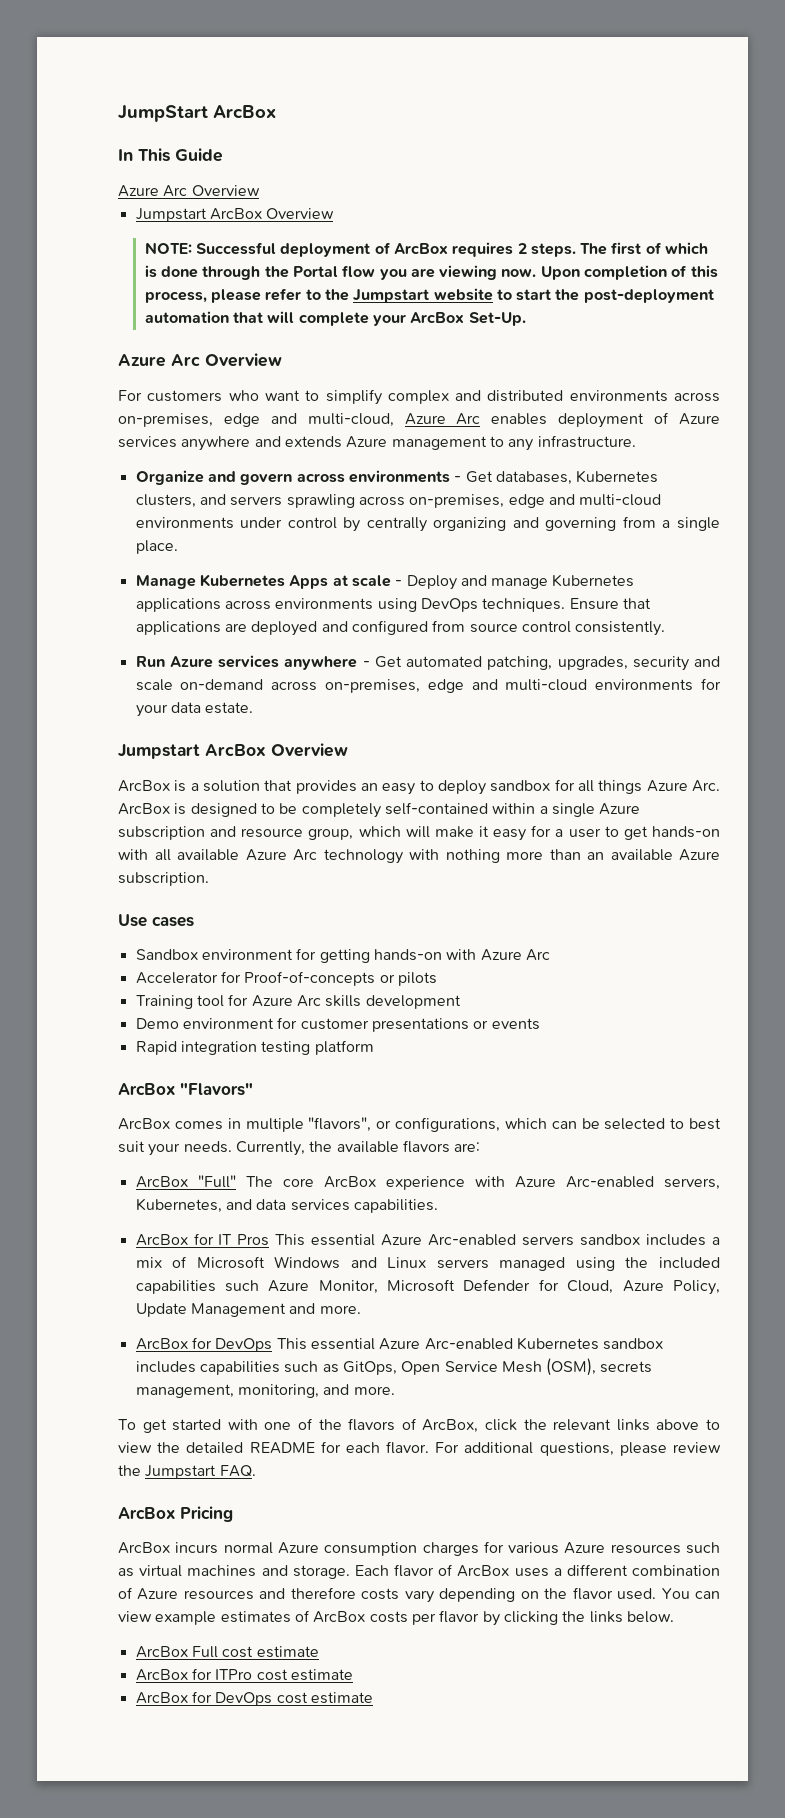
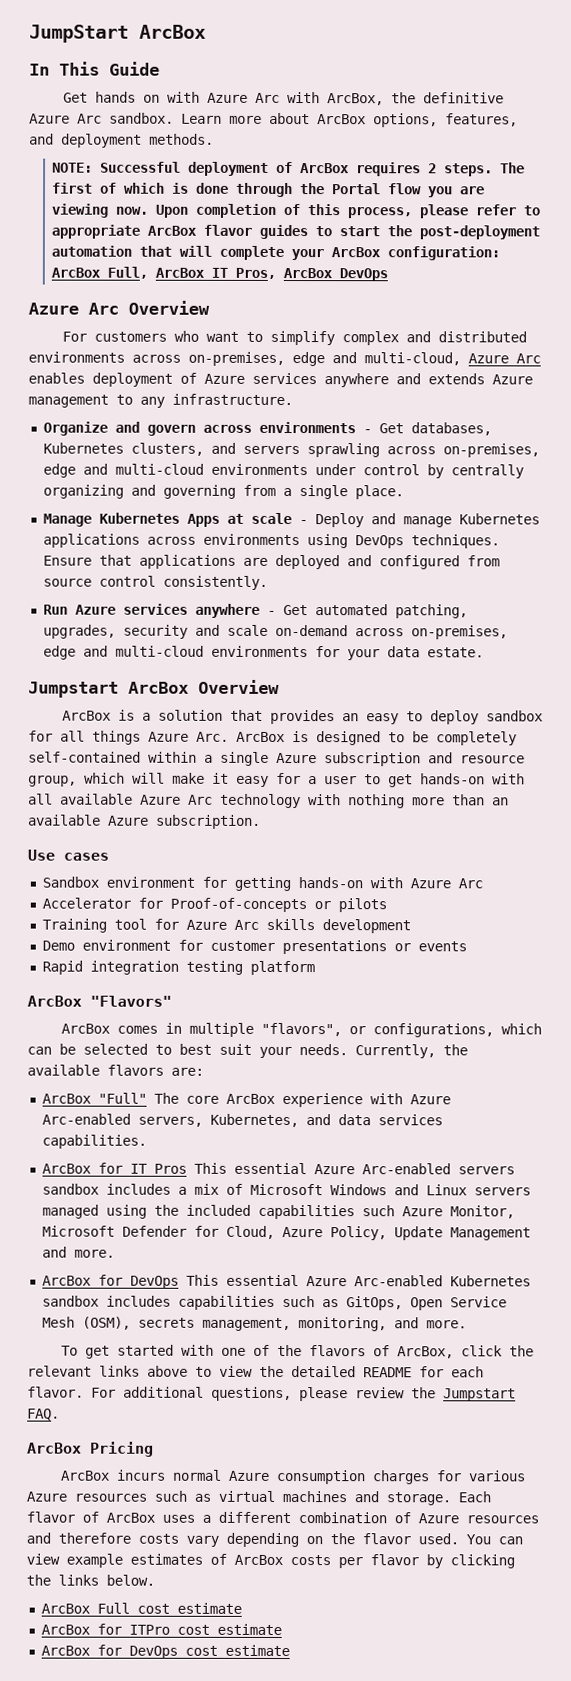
[118,185,260,197] [135,208,335,222] Azure Arc Overview // Jumpstart ArcBox Overview -> [62,91,504,106] [29,112,518,128] [29,133,214,148] Get hands on with Azure Arc with ArcBox, the definitive Azure Arc sandbox. Learn more about ArcBox options, features, and deployment methods.
[324,288,493,303] the Jumpstart website -> [51,224,309,240] appropriate ArcBox flavor guides
[468,312,526,326] Set-Up. -> [387,246,501,261] [51,266,389,282] configuration: ArcBox Full, ArcBox IT Pros, ArcBox DevOps

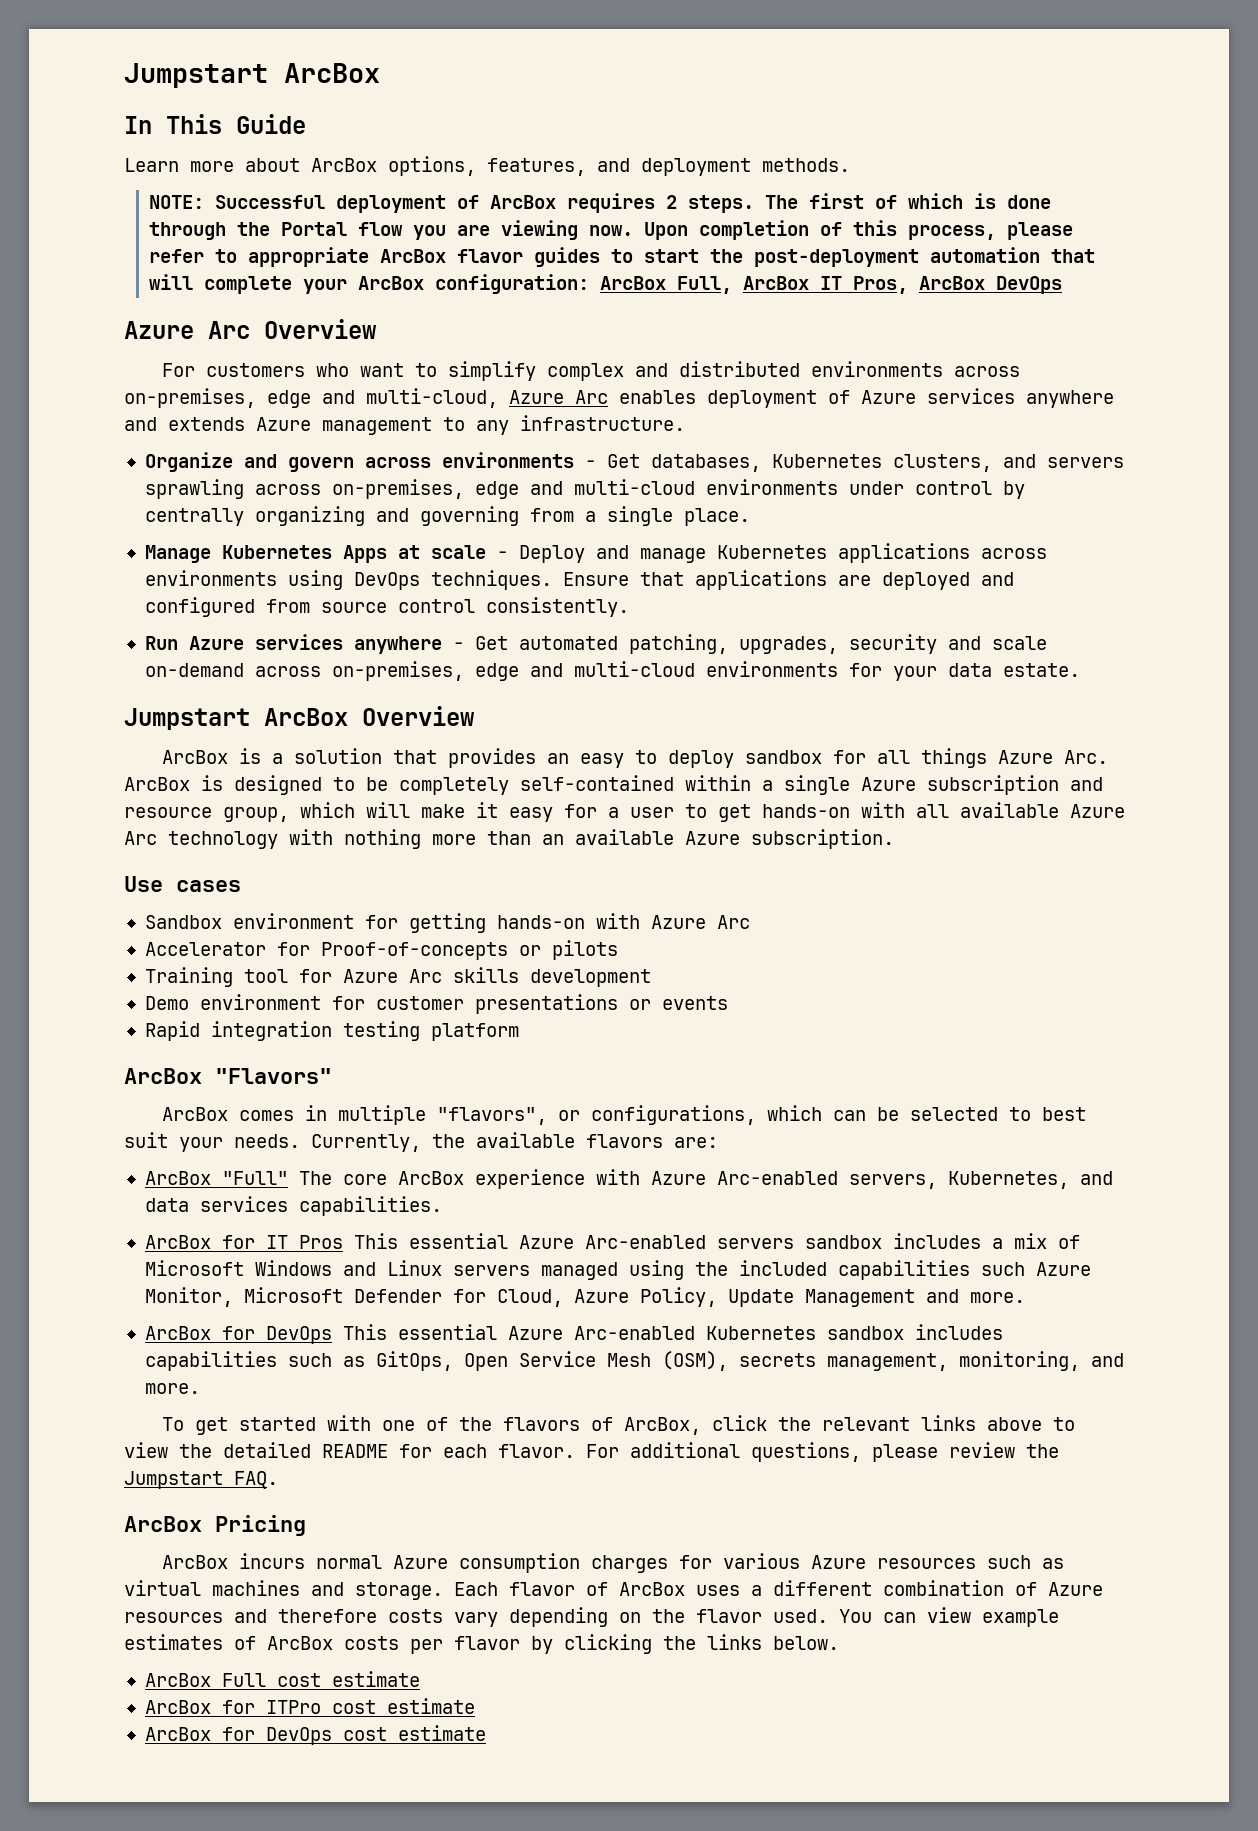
[29,24,129,43] JumpStart -> [124,63,268,88] Jumpstart
[62,91,504,106] [29,112,174,124] Get hands on with Azure Arc with ArcBox, the definitive Azure Arc sandbox. -> (306, 124) none

